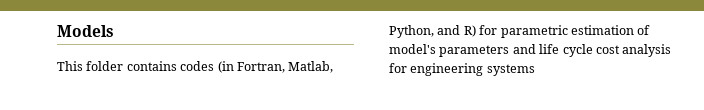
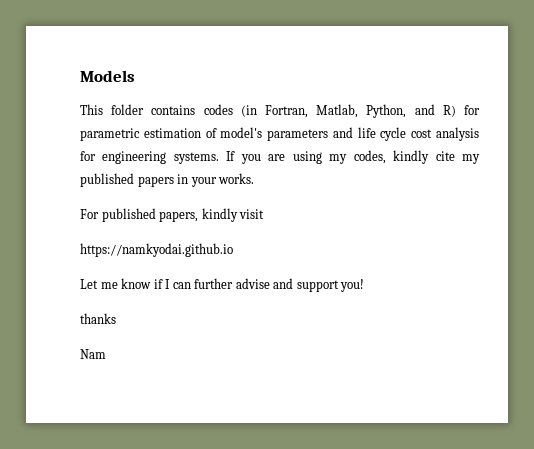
[486,64,535,76] systems -> [173,150,480,164] [80,173,255,187] [80,208,265,222] [80,243,233,257] [80,278,365,292] [80,313,116,324] [80,349,106,359] systems. If you are using my codes, kindly cite my published papers in your works. // For published papers, kindly visit // https://namkyodai.github.io // Let me know if I can further advise and support you! // thanks // Nam

